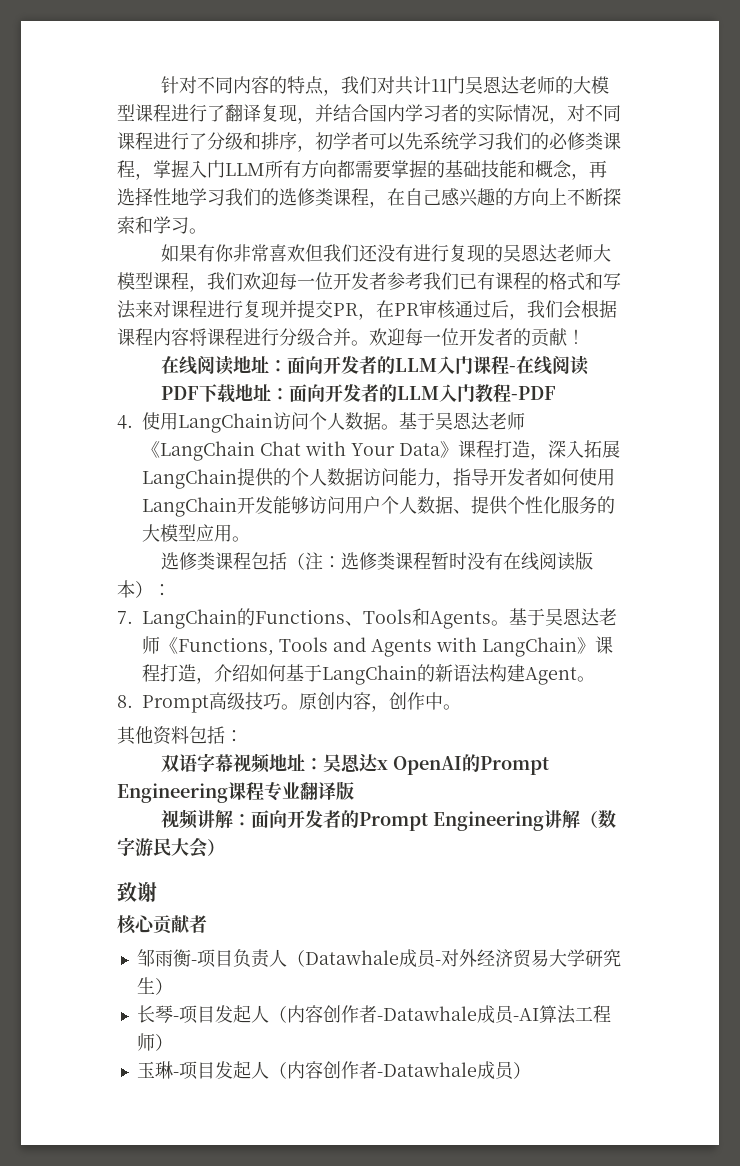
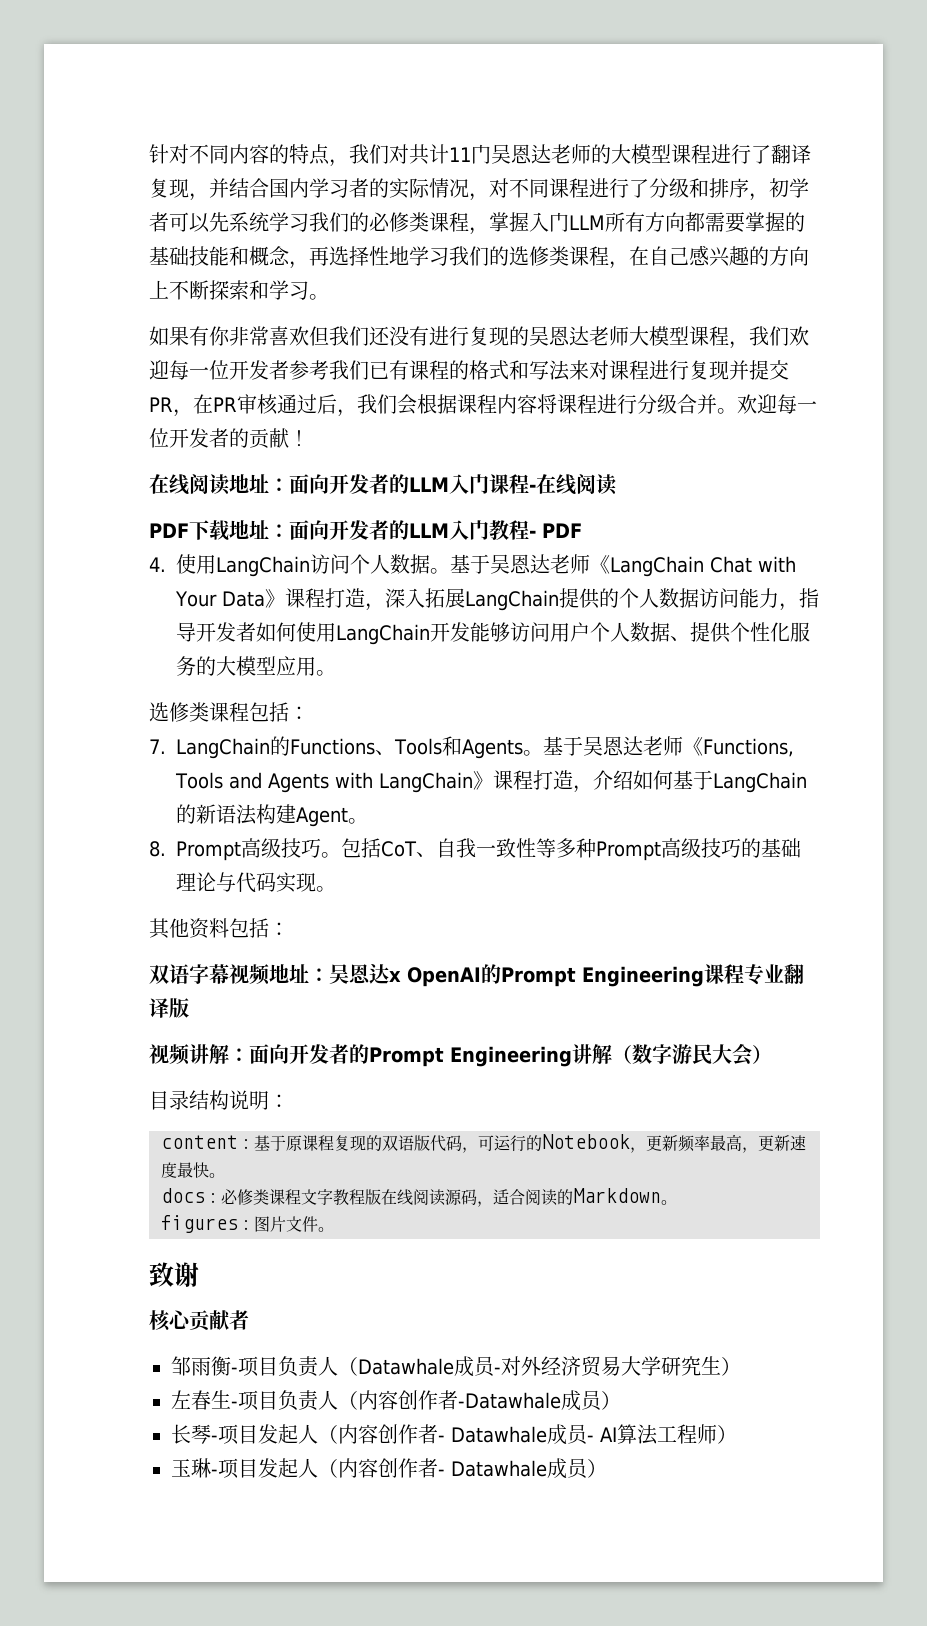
[511,386,557,400] -PDF -> [529,523,582,538] - PDF
[287,552,594,571] [117,580,153,598] （注：选修类课程暂时没有在线阅读版本） -> (289, 712) none
[299,692,443,712] 原创内容，创作中 -> [341,838,801,861] [176,872,316,893] 包括CoT、自我一致性等多种Prompt高级技巧的基础理论与代码实现
(225, 847) none -> [149,1090,289,1110] [161,1134,806,1153] [161,1162,225,1178] [161,1188,677,1207] [161,1215,334,1233] // 目录结构说明： // content：基于原课程复现的双语版代码，可运行的Notebook，更新频率最高，更新速度最快。 // docs：必修类课程文字教程版在线阅读源码，适合阅读的Markdown。 // figures：图片文件。
(173, 986) none -> [171,1390,621,1411] // 左春生-项目负责人（内容创作者-Datawhale成员）
[376,1005,539,1024] -Datawhale成员-AI -> [438,1424,617,1445] - Datawhale成员- AI
[376,1062,477,1077] -Datawhale -> [438,1460,547,1477] - Datawhale

